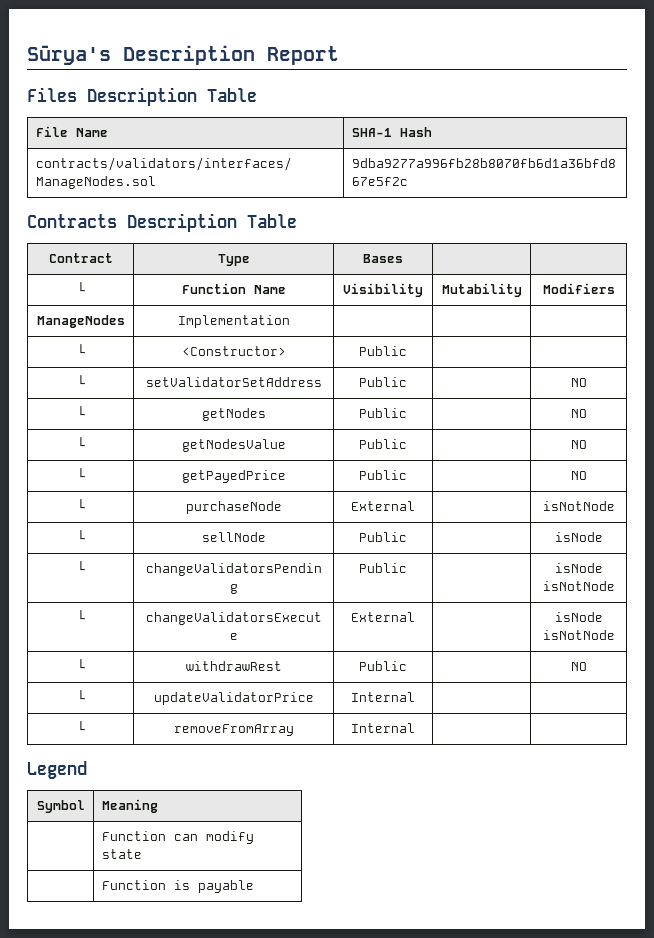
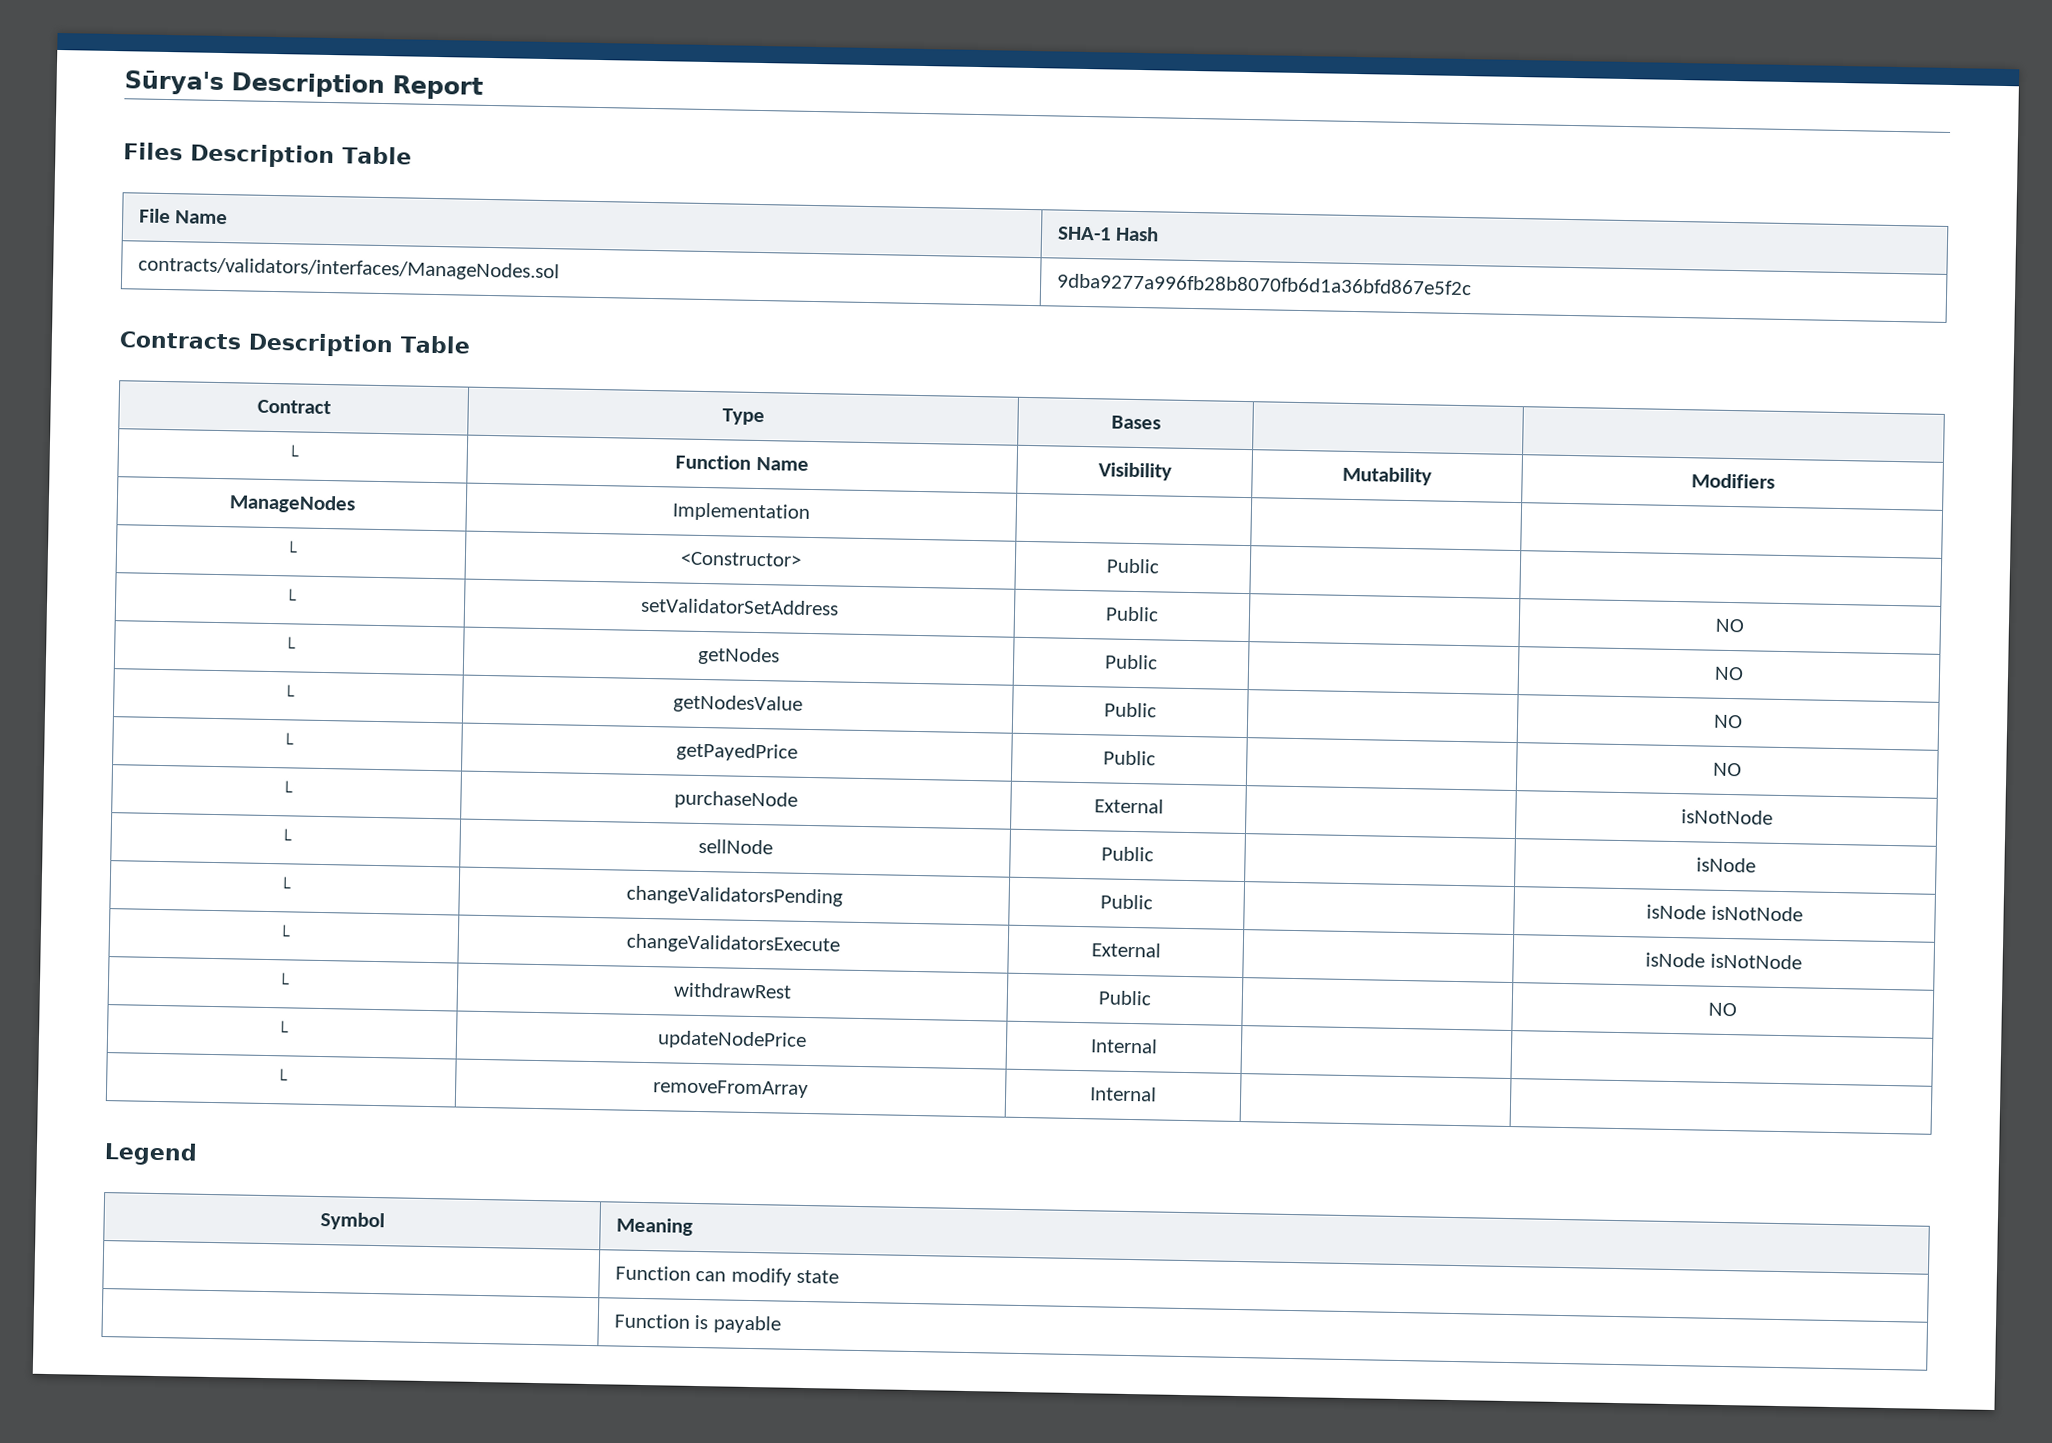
[153,692,314,705] updateValidatorPrice -> [656,1030,807,1050] updateNodePrice

